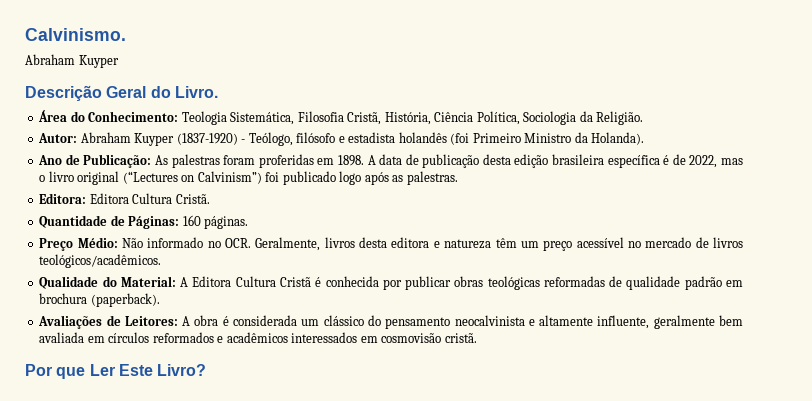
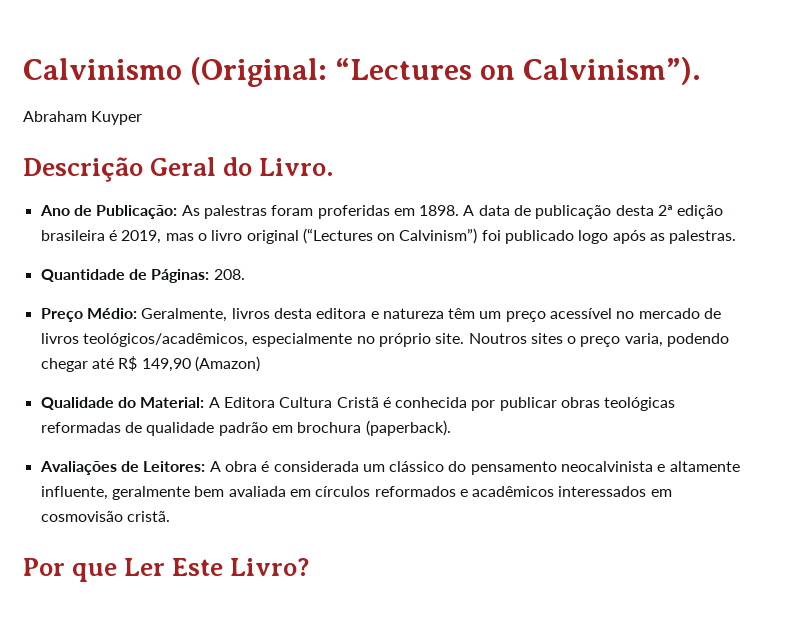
[25,28,126,41] Calvinismo. -> [23,57,702,87] Calvinismo (Original: “Lectures on Calvinism”).
[38,110,644,125] [38,132,645,146] // Área do Conhecimento: Teologia Sistemática, Filosofia Cristã, História, Ciência Política, Sociologia da Religião. // Autor: Abraham Kuyper (1837-1920) - Teólogo, filósofo e estadista holandês (foi Primeiro Ministro da Holanda). -> (335, 167) none
(511, 159) none -> [658,205,674,216] 2ª
[607,154,718,168] específica é de 2022, -> [108,230,162,244] é 2019,
[39,193,210,204] // Editora: Editora Cultura Cristã. -> (737, 237) none
[182,215,249,229] 160 páginas. -> [213,269,245,280] 208.
[122,237,252,248] Não informado no OCR. -> (137, 313) none
[39,254,162,268] teológicos/acadêmicos. -> [82,333,730,347] [40,356,260,372] teológicos/acadêmicos, especialmente no próprio site. Noutros sites o preço varia, podendo chegar até R$ 149,90 (Amazon)

